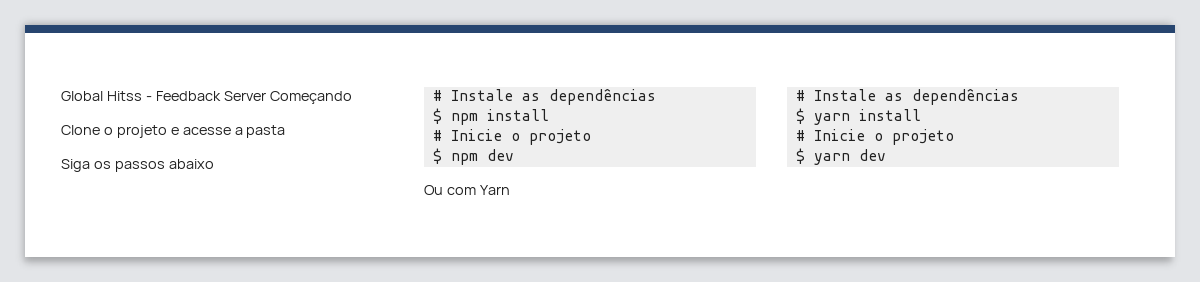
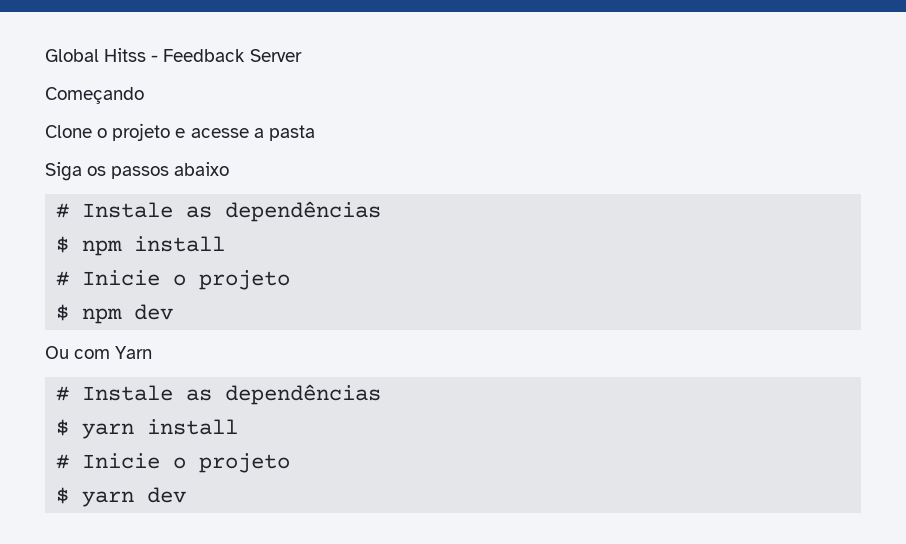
(266, 96) none -> (302, 55) //

